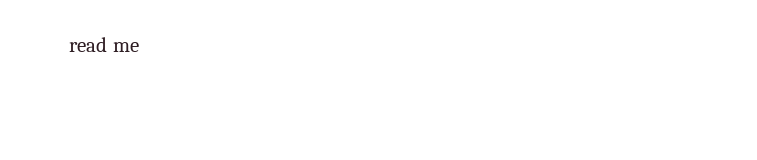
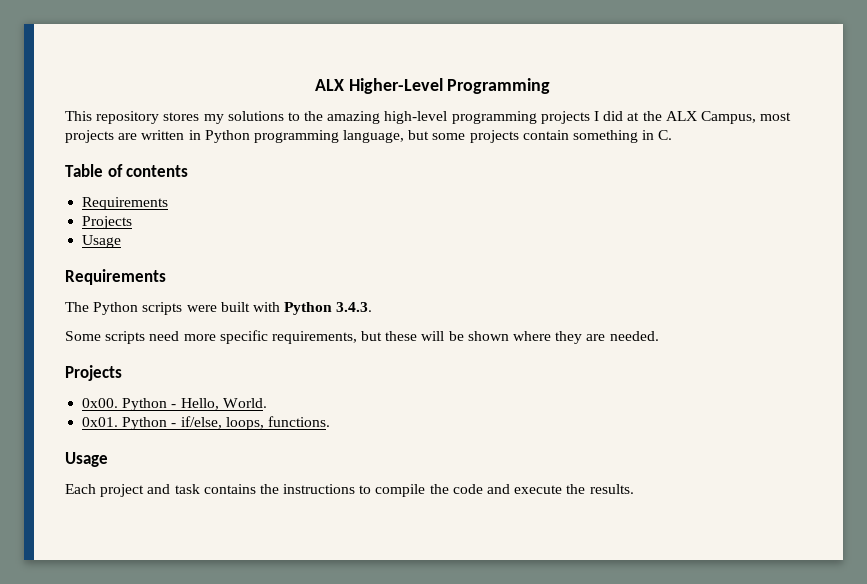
[69,37,139,52] read me -> [314,78,551,94] [65,111,792,124] [65,130,673,143] [65,164,189,177] [82,197,169,210] [82,216,133,229] [82,235,122,248] [65,269,166,285] [65,302,373,315] [65,330,659,344] [65,365,122,381] [82,398,267,411] [82,416,330,430] [65,452,108,467] [65,484,634,497] ALX Higher-Level Programming // This repository stores my solutions to the amazing high-level programming projects I did at the ALX Campus, most projects are written in Python programming language, but some projects contain something in C. // Table of contents // Requirements // Projects // Usage // Requirements // The Python scripts were built with Python 3.4.3. // Some scripts need more specific requirements, but these will be shown where they are needed. // Projects // 0x00. Python - Hello, World. // 0x01. Python - if/else, loops, functions. // Usage // Each project and task contains the instructions to compile the code and execute the results.

